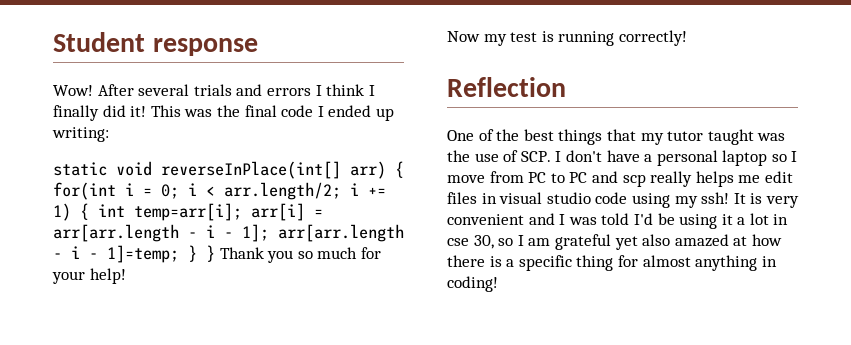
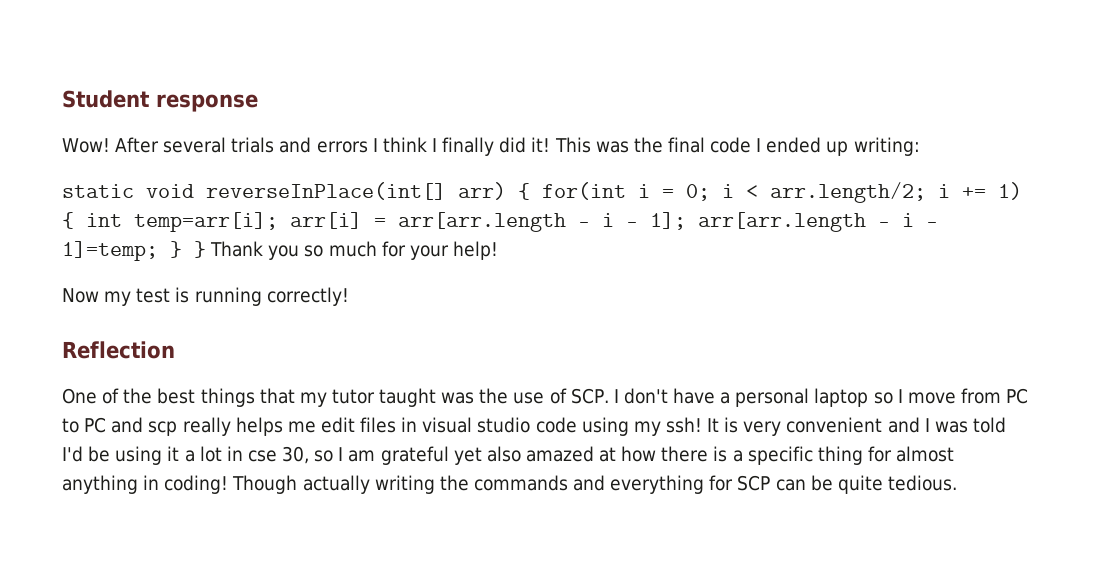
(498, 284) none -> [232,475,957,494] Though actually writing the commands and everything for SCP can be quite tedious.

